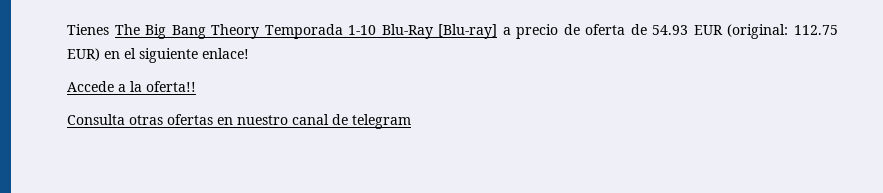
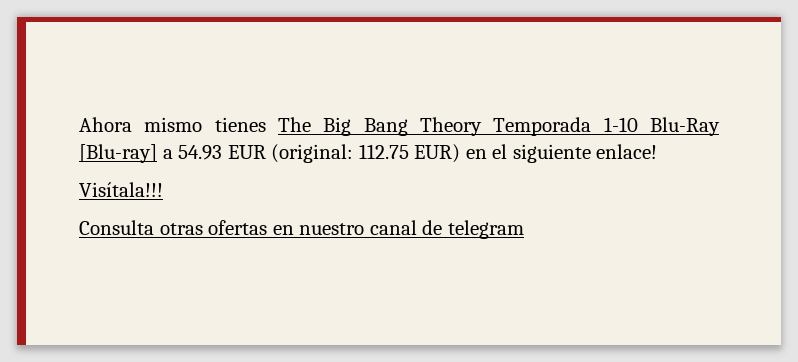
[67,24,109,35] Tienes -> [79,117,266,132] Ahora mismo tienes
[516,24,647,39] precio de oferta de -> (173, 154) none
[67,81,196,92] Accede a la oferta!! -> [79,182,163,197] Visítala!!!

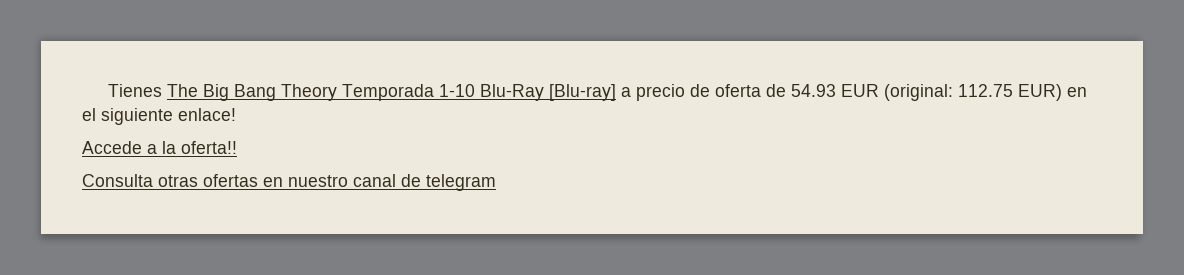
[79,117,266,132] Ahora mismo tienes -> [107,84,162,97] Tienes
(173, 154) none -> [635,84,786,101] precio de oferta de
[79,182,163,197] Visítala!!! -> [82,141,237,154] Accede a la oferta!!

